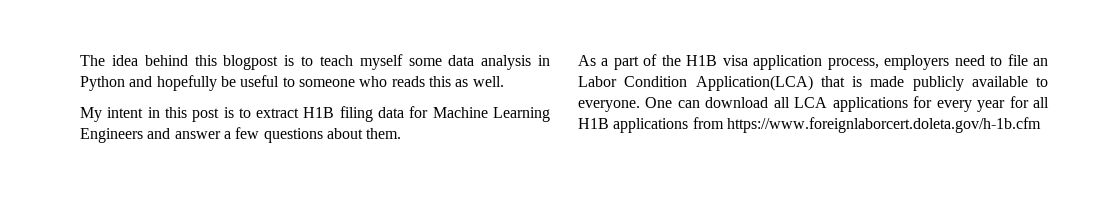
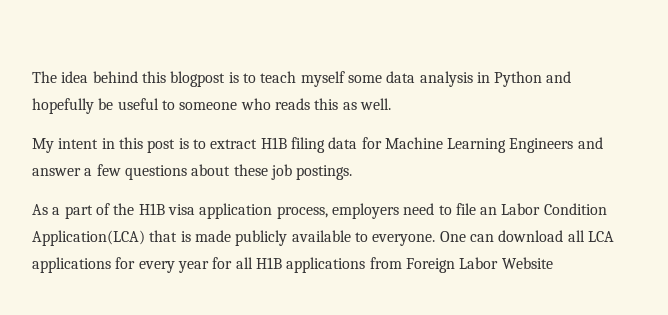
[366,128,402,139] them. -> [233,164,353,180] these job postings.
[726,117,1041,133] https://www.foreignlaborcert.doleta.gov/h-1b.cfm -> [405,257,553,273] Foreign Labor Website

